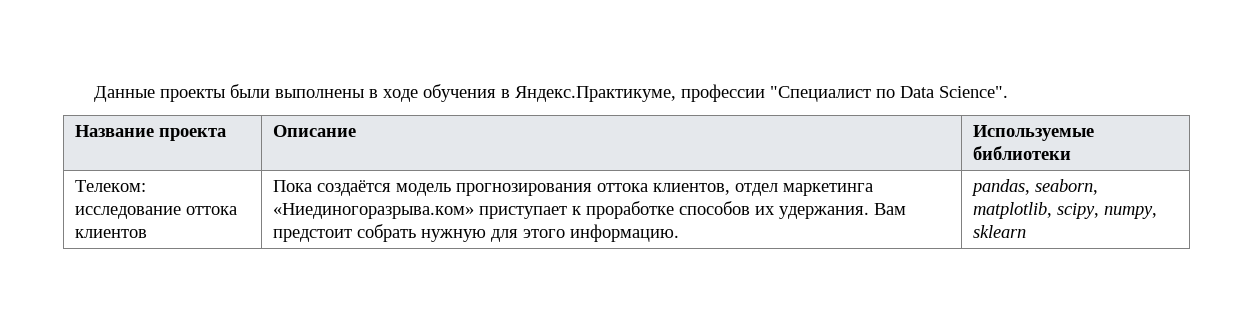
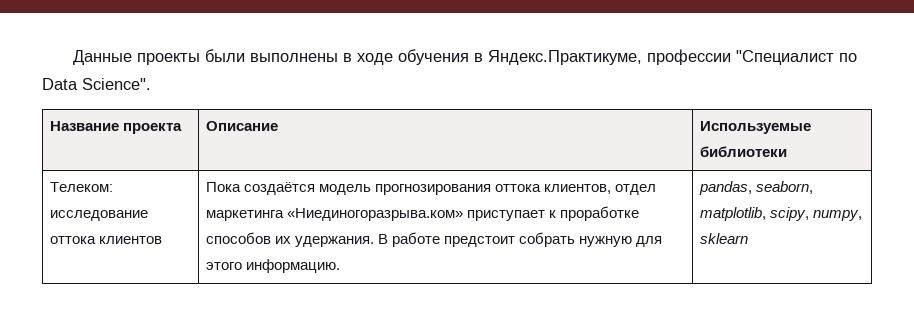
[874,203,907,215] Вам -> [378,232,441,247] В работе

